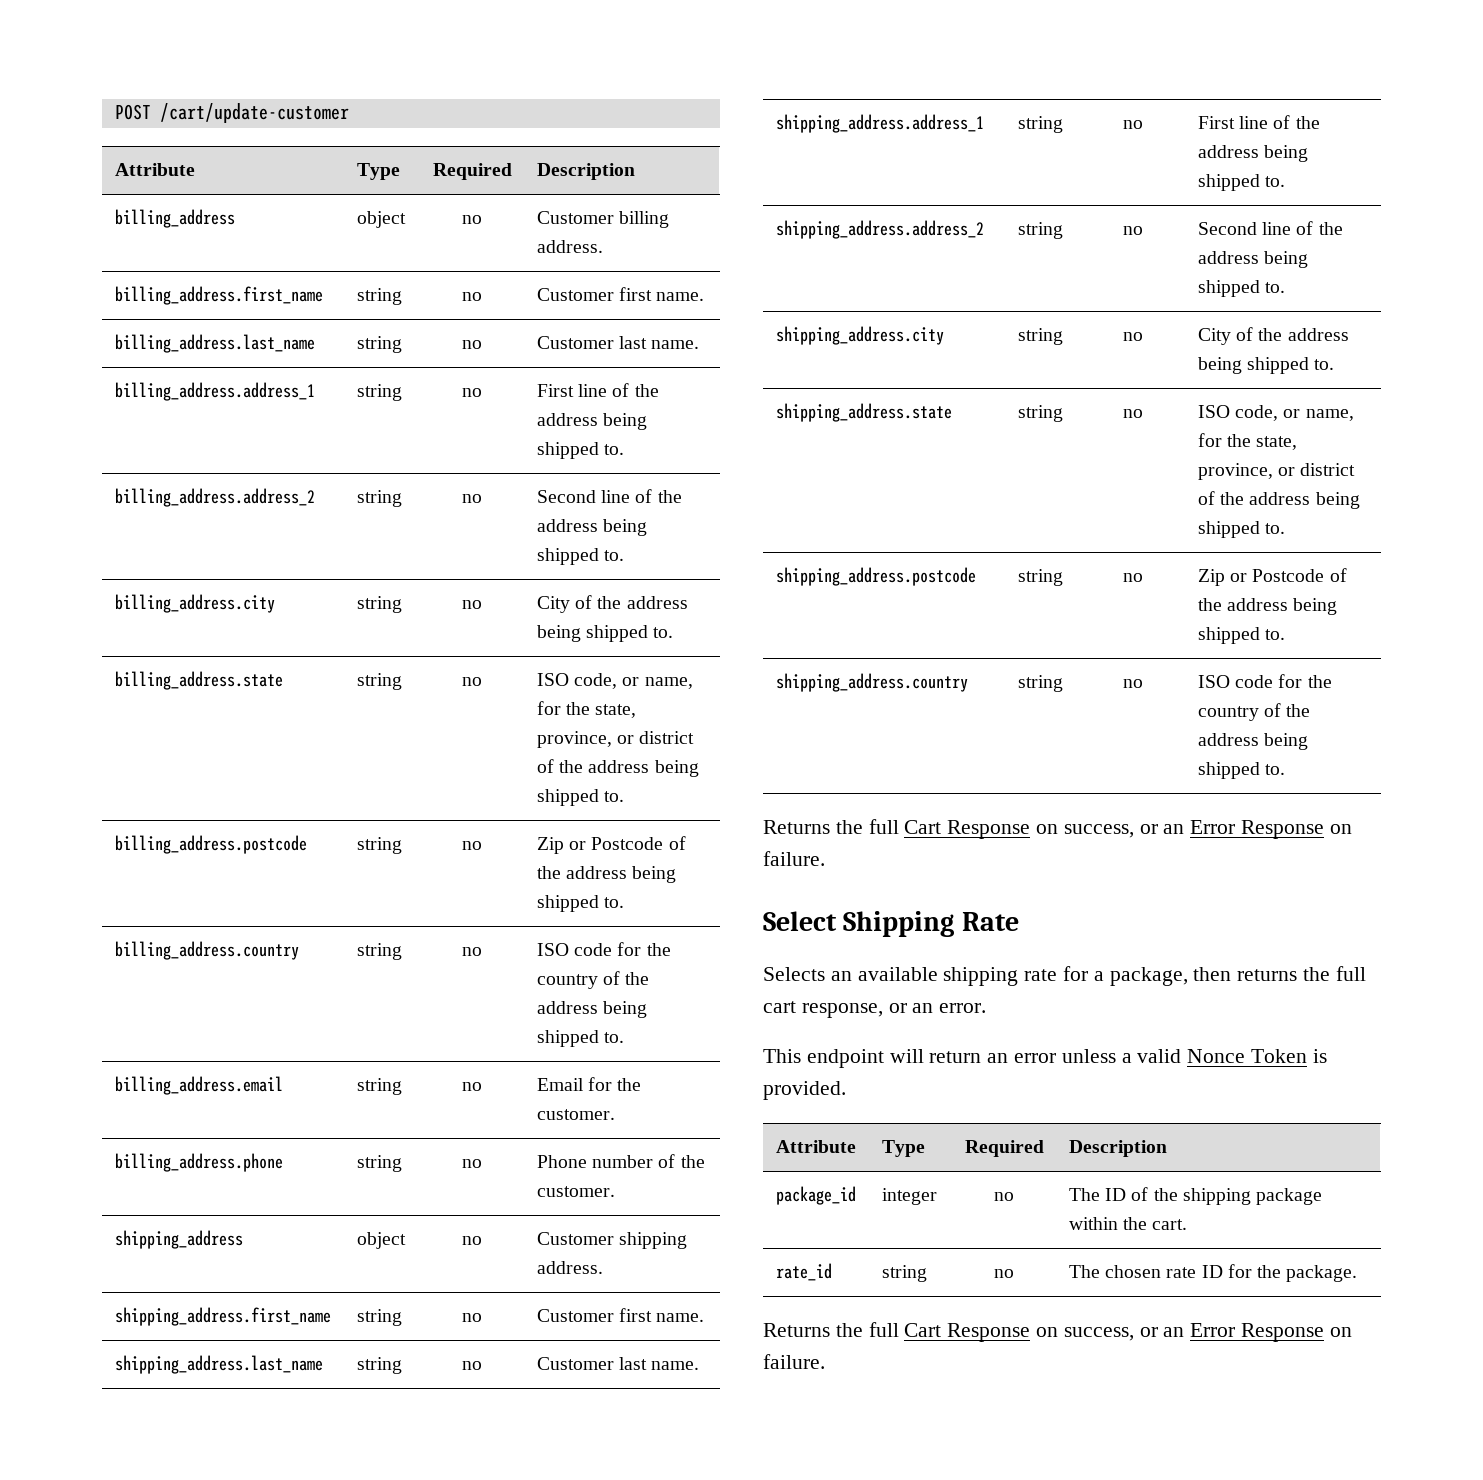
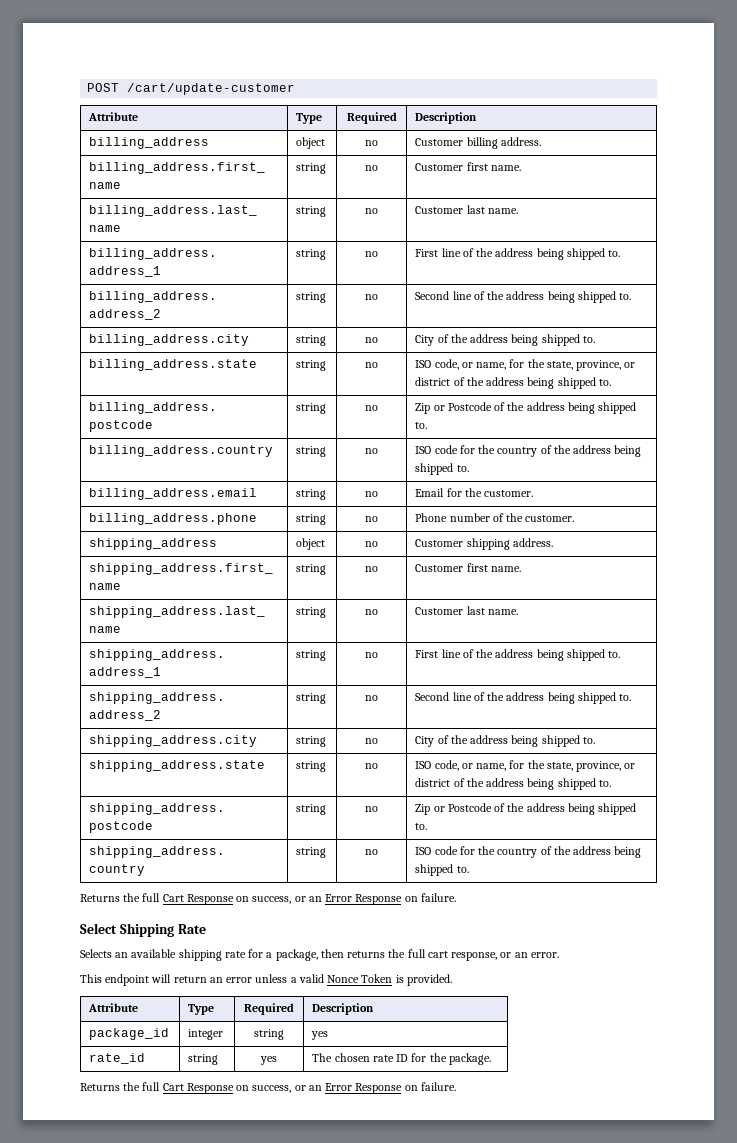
[994,1192,1014,1201] [1068,1187,1323,1205] [1068,1217,1188,1230] no | The ID of the shipping package within the cart. -> [254,1029,284,1040] [311,1031,329,1040] string | yes
[994,1269,1014,1278] no -> [260,1056,277,1065] yes

